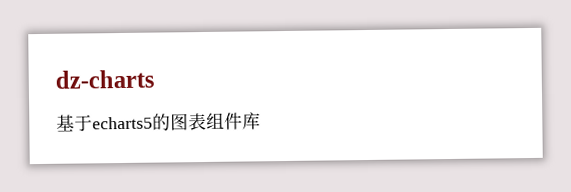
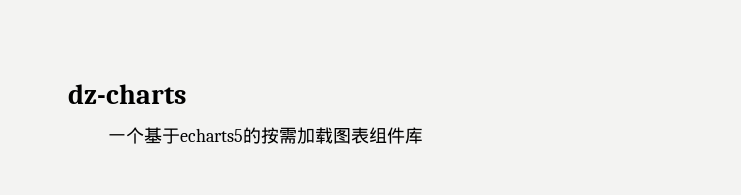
(155, 79) none -> [107,127,144,144] 一个
(171, 122) none -> [260,127,333,144] 按需加载

